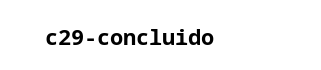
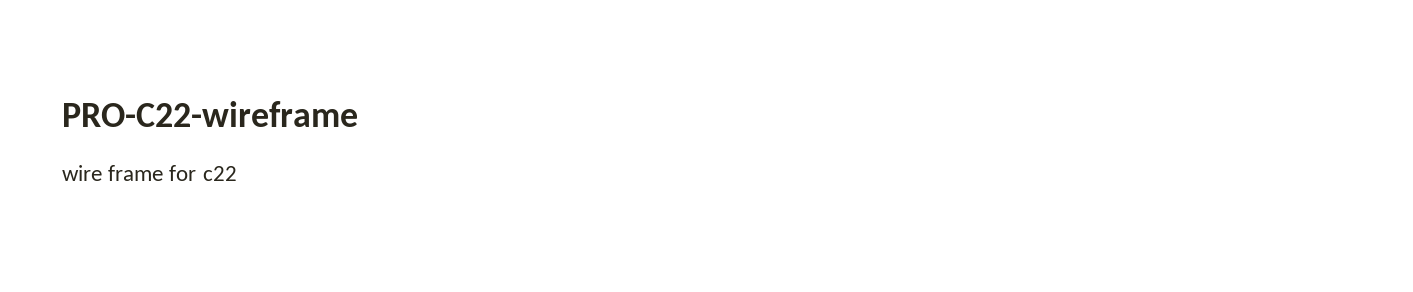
[45,29,214,45] c29-concluido -> [62,101,358,127] [62,165,237,181] PRO-C22-wireframe // wire frame for c22

